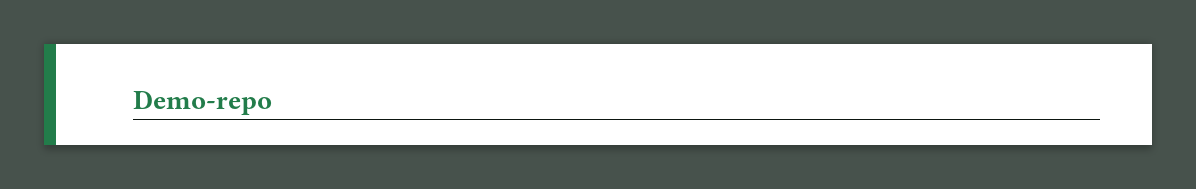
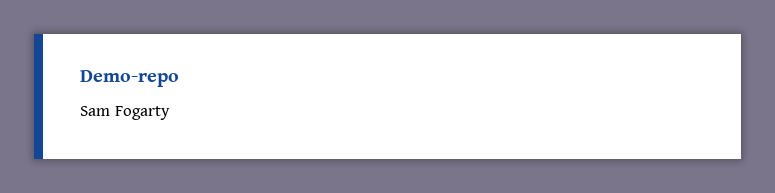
(272, 102) none -> [80,106,170,120] // Sam Fogarty

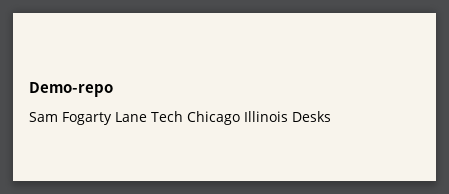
(170, 113) none -> [115,111,331,125] Lane Tech Chicago Illinois Desks

